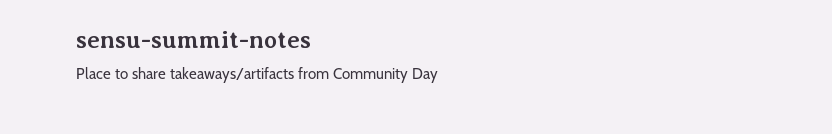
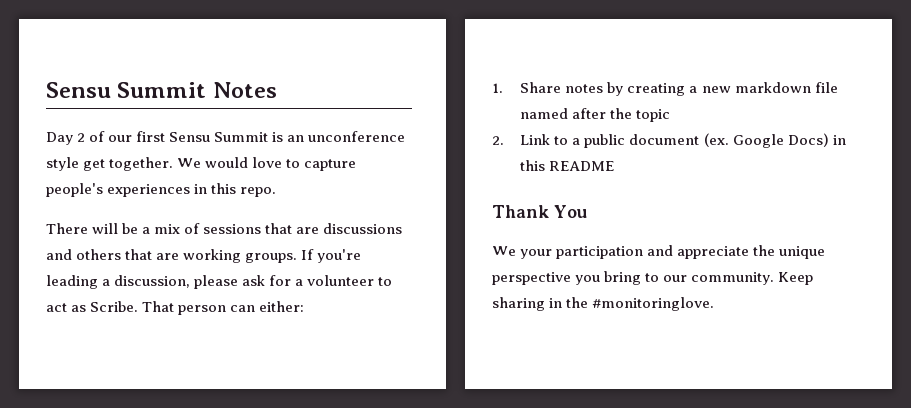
[76,31,311,48] [76,67,439,83] sensu-summit-notes // Place to share takeaways/artifacts from Community Day -> [46,82,277,98] [46,131,406,145] [46,157,357,171] [46,183,277,197] [46,223,403,234] [46,249,362,263] [46,275,393,289] [46,301,305,315] [492,82,838,96] [520,108,671,122] [492,133,846,148] [520,160,616,171] [492,205,587,218] [492,245,826,259] [492,271,814,285] [492,297,715,311] Sensu Summit Notes // Day 2 of our first Sensu Summit is an unconference style get together. We would love to capture people's experiences in this repo. // There will be a mix of sessions that are discussions and others that are working groups. If you're leading a discussion, please ask for a volunteer to act as Scribe. That person can either: // 1. Share notes by creating a new markdown file named after the topic // 2. Link to a public document (ex. Google Docs) in this README // Thank You // We your participation and appreciate the unique perspective you bring to our community. Keep sharing in the #monitoringlove.

